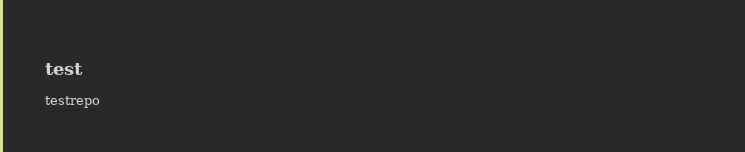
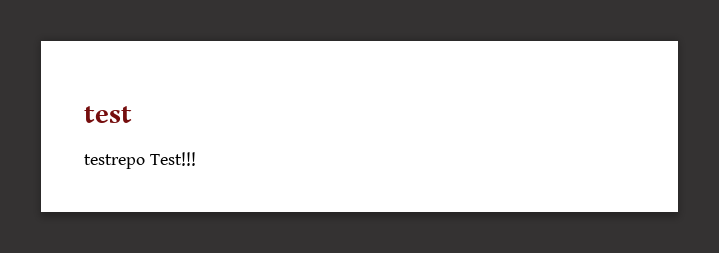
(100, 102) none -> [149,152,196,166] Test!!!

